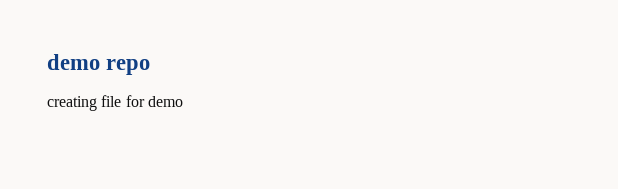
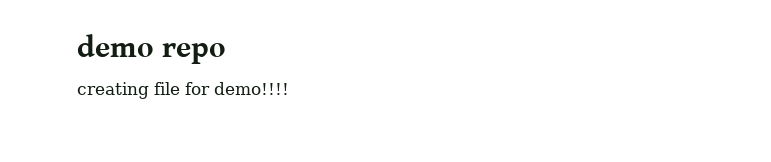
[147,96,183,107] demo -> [214,82,289,95] demo!!!!

